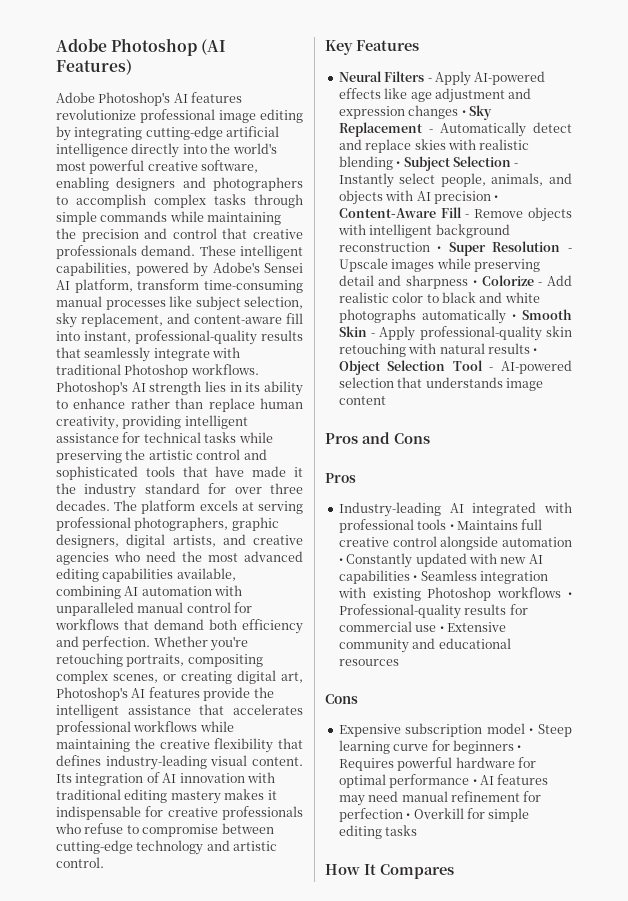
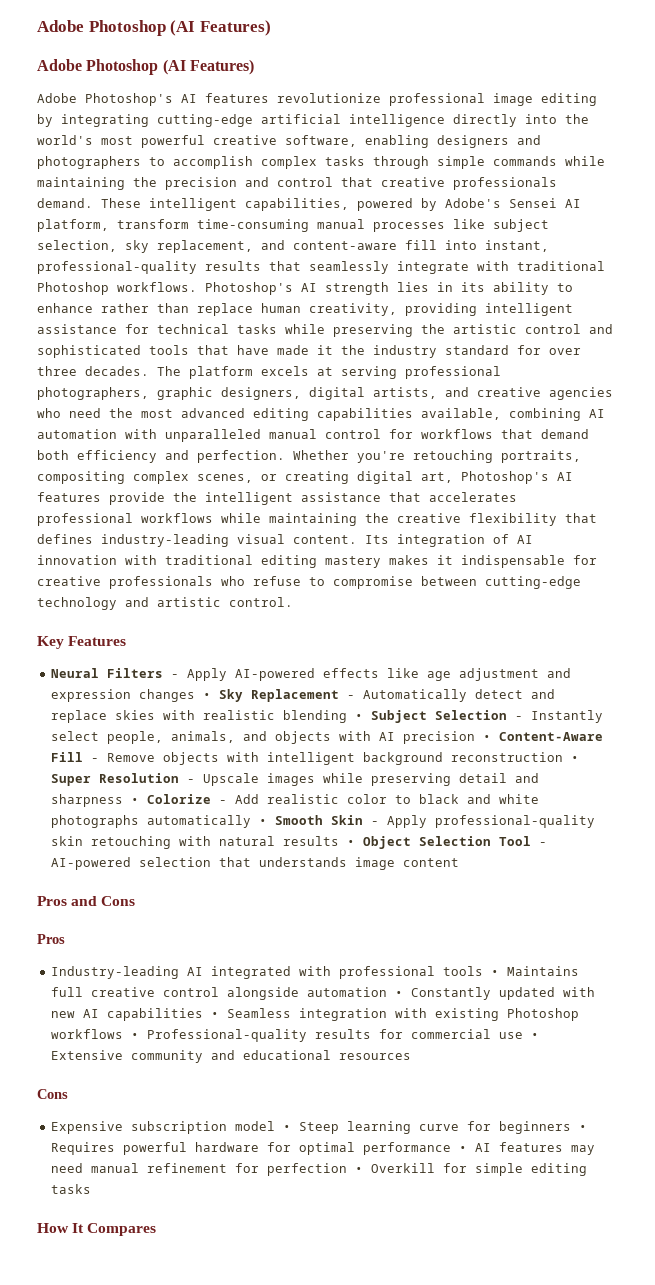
[56,38,227,56] [56,59,132,75] Adobe Photoshop (AI Features) -> [37,20,271,36] [37,59,254,75] Adobe Photoshop (AI Features) // Adobe Photoshop (AI Features)

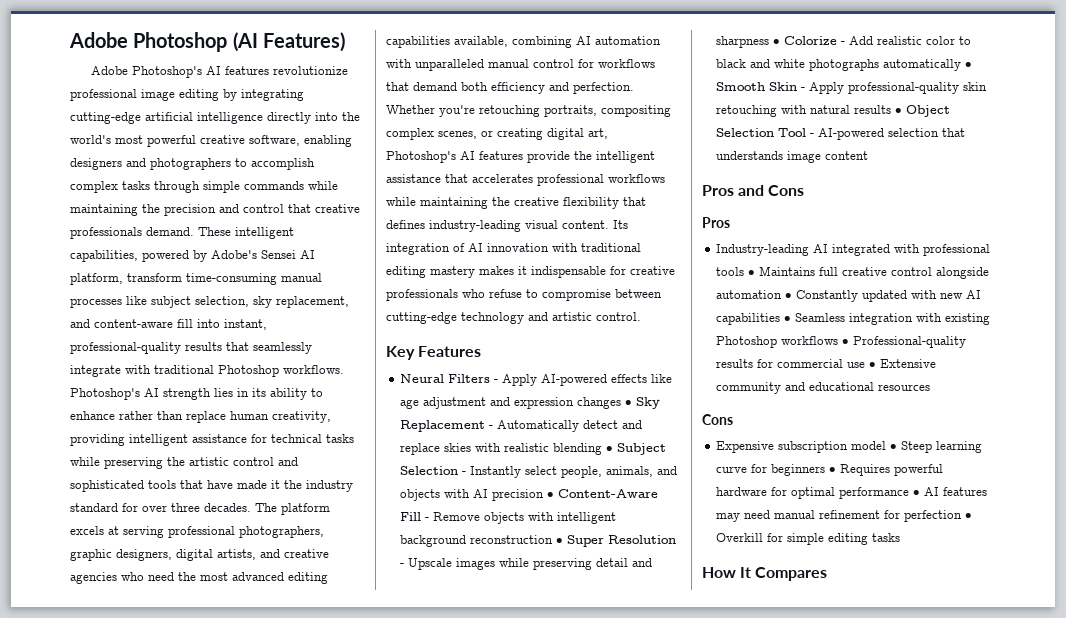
[37,20,271,36] [37,59,254,75] Adobe Photoshop (AI Features) // Adobe Photoshop (AI Features) -> [69,32,345,52] Adobe Photoshop (AI Features)

